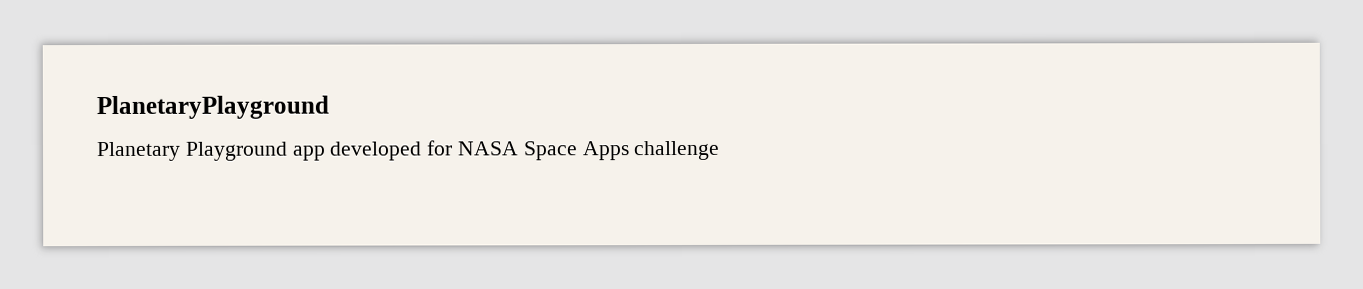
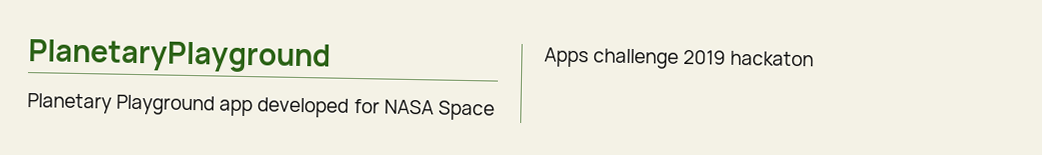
(721, 150) none -> [683,49,815,67] 2019 hackaton

